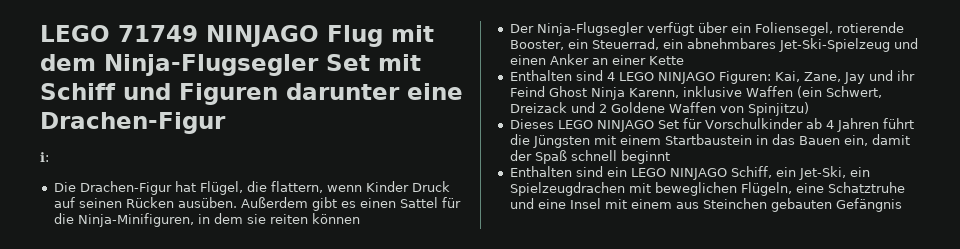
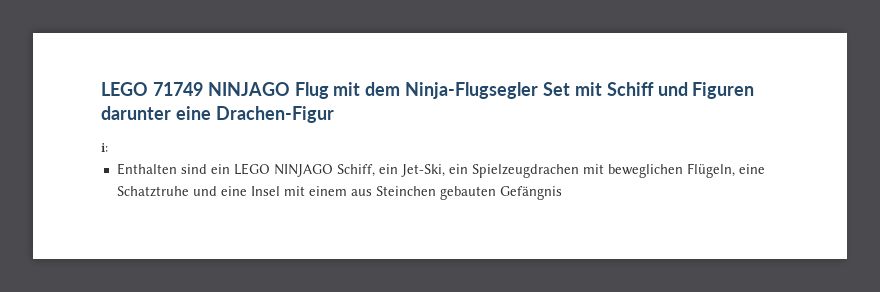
[53,181,450,195] [53,197,461,211] [53,213,360,227] [509,22,904,36] [509,38,918,52] [509,54,684,65] [509,70,915,84] [509,86,882,100] [509,102,809,116] [509,118,914,132] [509,134,910,148] [509,150,670,164] // Die Drachen-Figur hat Flügel, die flattern, wenn Kinder Druck auf seinen Rücken ausüben. Außerdem gibt es einen Sattel für die Ninja-Minifiguren, in dem sie reiten können // Der Ninja-Flugsegler verfügt über ein Foliensegel, rotierende Booster, ein Steuerrad, ein abnehmbares Jet-Ski-Spielzeug und einen Anker an einer Kette // Enthalten sind 4 LEGO NINJAGO Figuren: Kai, Zane, Jay und ihr Feind Ghost Ninja Karenn, inklusive Waffen (ein Schwert, Dreizack und 2 Goldene Waffen von Spinjitzu) // Dieses LEGO NINJAGO Set für Vorschulkinder ab 4 Jahren führt die Jüngsten mit einem Startbaustein in das Bauen ein, damit der Spaß schnell beginnt -> (108, 147) none

